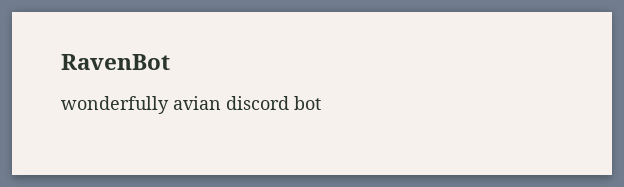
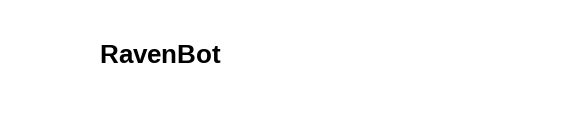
[61,96,321,114] // wonderfully avian discord bot -> (221, 54) none

